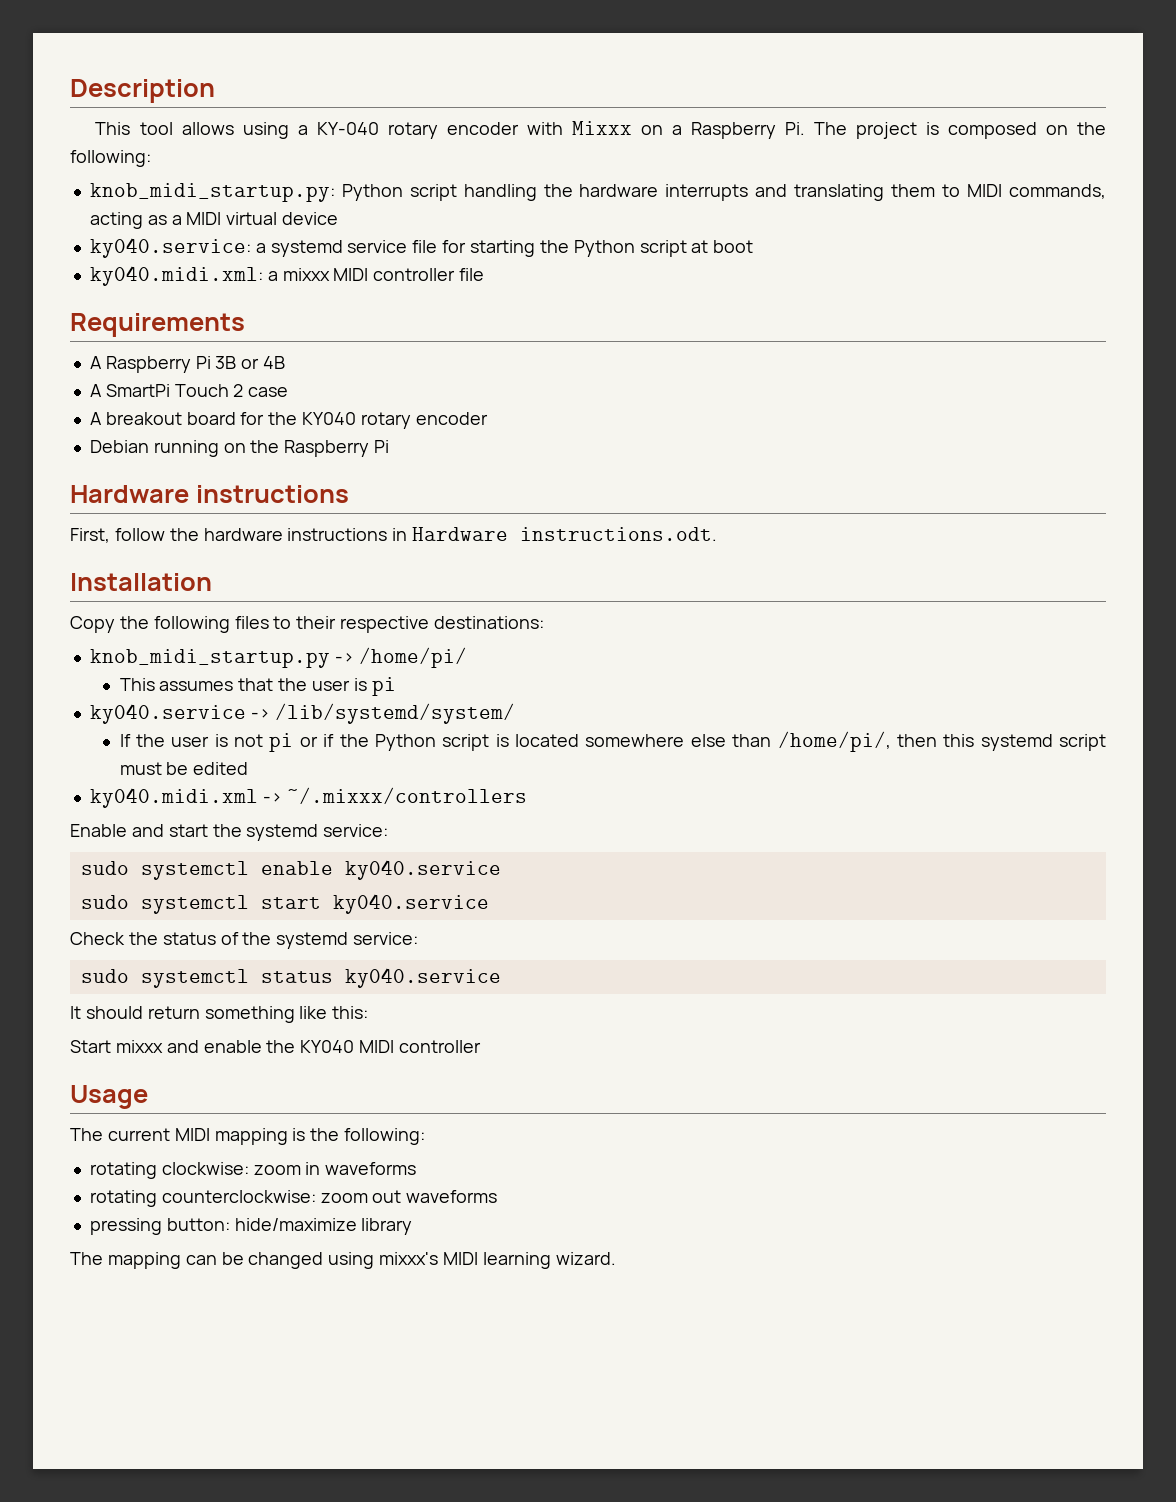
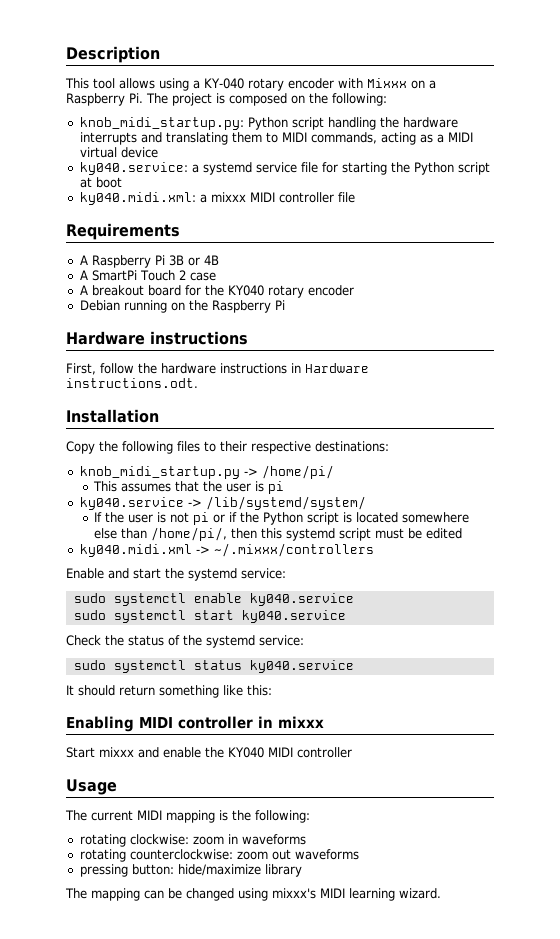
(369, 1012) none -> [66,716,324,732] // Enabling MIDI controller in mixxx

